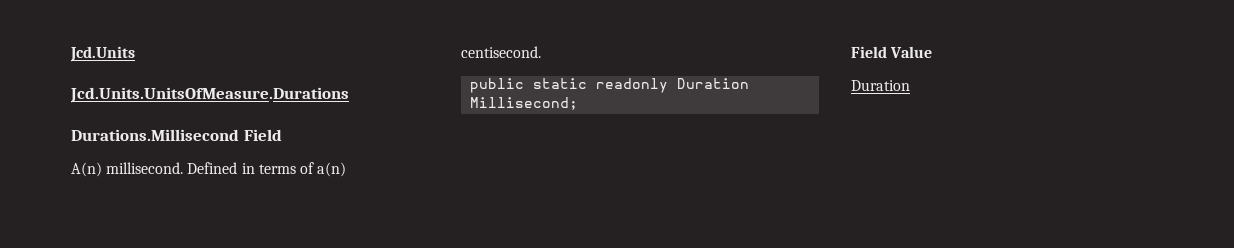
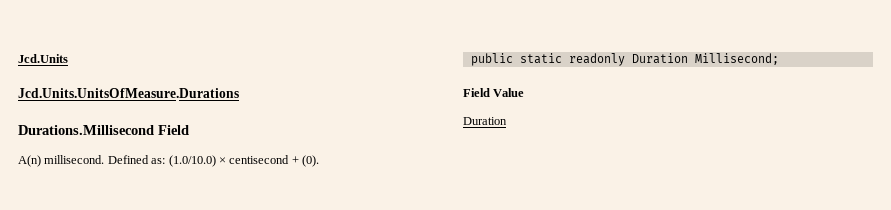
[241,162,347,177] [461,46,541,58] in terms of a(n) centisecond. -> [151,155,319,167] as: (1.0/10.0) × centisecond + (0).

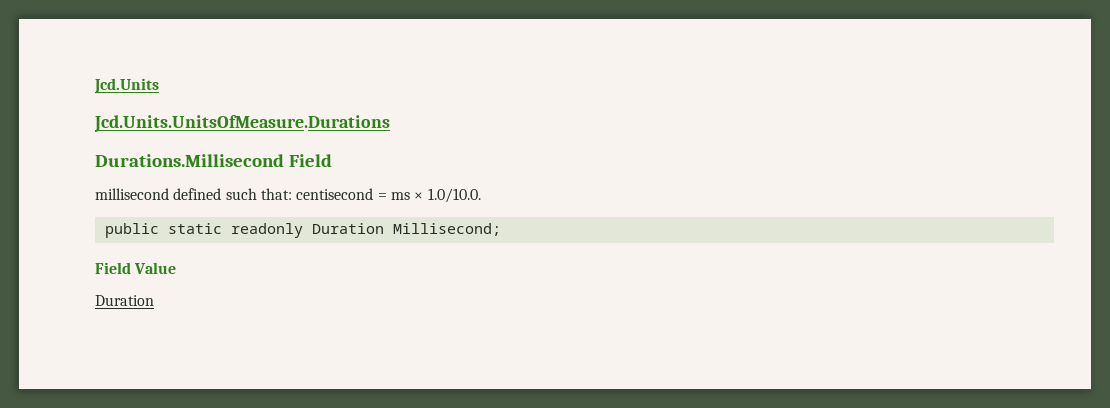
[18,155,319,167] A(n) millisecond. Defined as: (1.0/10.0) × centisecond + (0). -> [95,188,481,203] millisecond defined such that: centisecond = ms × 1.0/10.0.

